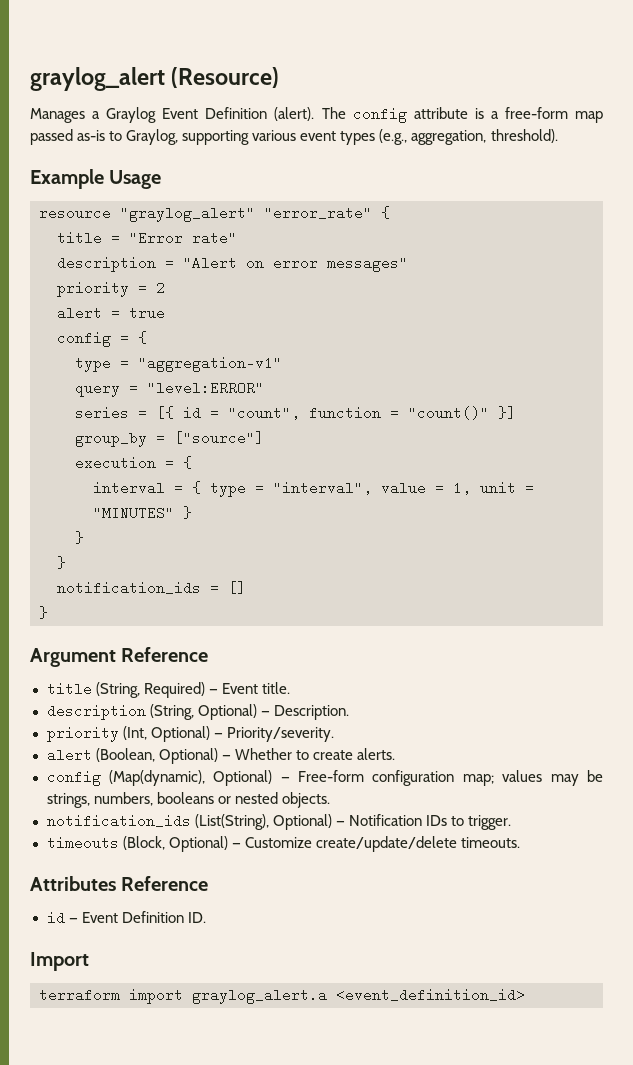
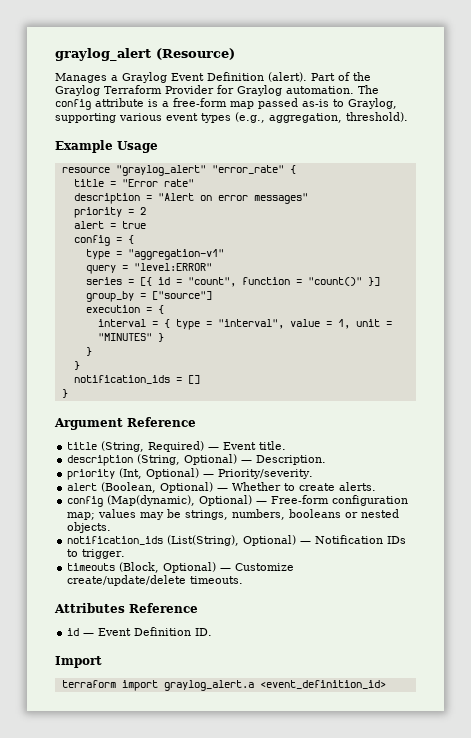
(315, 114) none -> [311,72,371,81] [55,85,354,96] Part of the Graylog Terraform Provider for Graylog automation.

